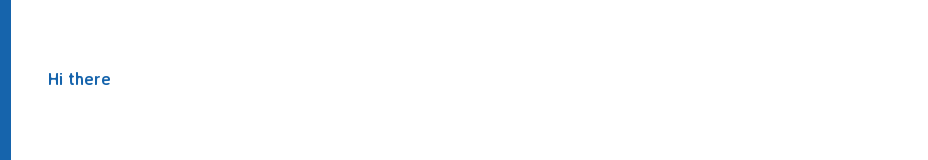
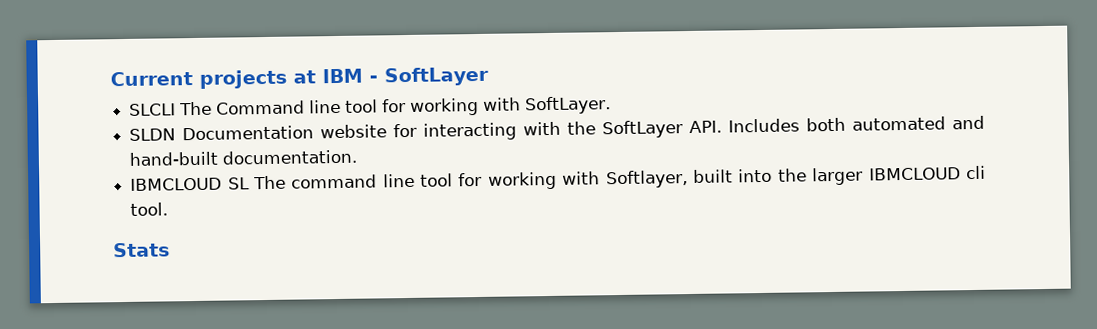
[48,72,111,85] Hi there -> [110,66,489,89] [129,96,612,116] [129,115,985,141] [129,149,358,166] [130,165,986,191] [130,202,169,216] [113,242,170,258] Current projects at IBM - SoftLayer // SLCLI The Command line tool for working with SoftLayer. // SLDN Documentation website for interacting with the SoftLayer API. Includes both automated and hand-built documentation. // IBMCLOUD SL The command line tool for working with Softlayer, built into the larger IBMCLOUD cli tool. // Stats

